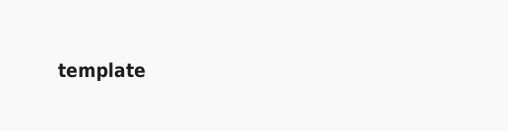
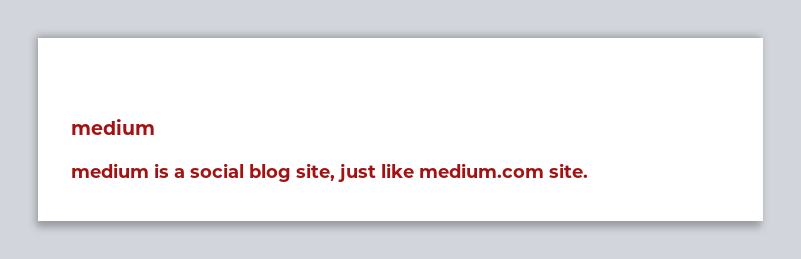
[58,62,146,81] template -> [71,119,155,135] [71,163,588,182] medium // medium is a social blog site, just like medium.com site.

